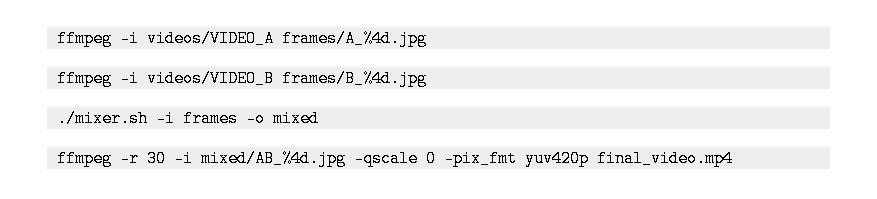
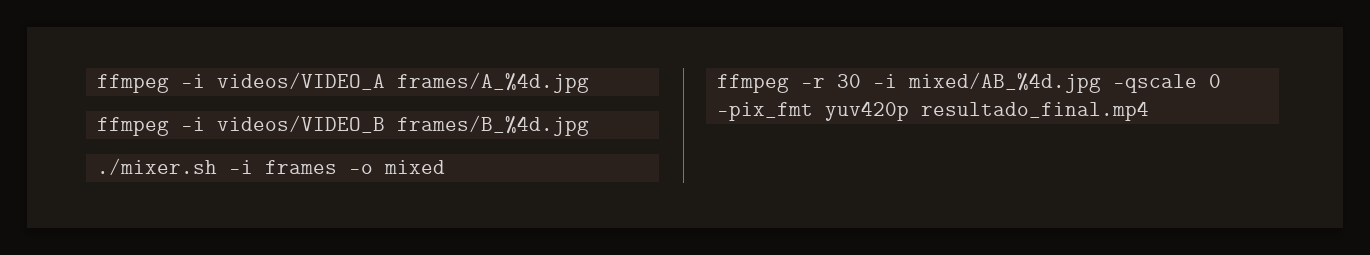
[597,150,734,167] final_video.mp4 -> [921,101,1150,121] resultado_final.mp4

